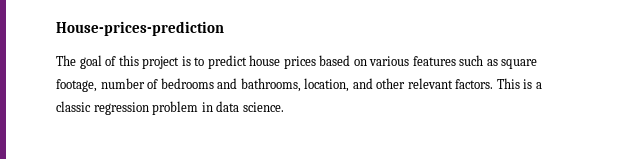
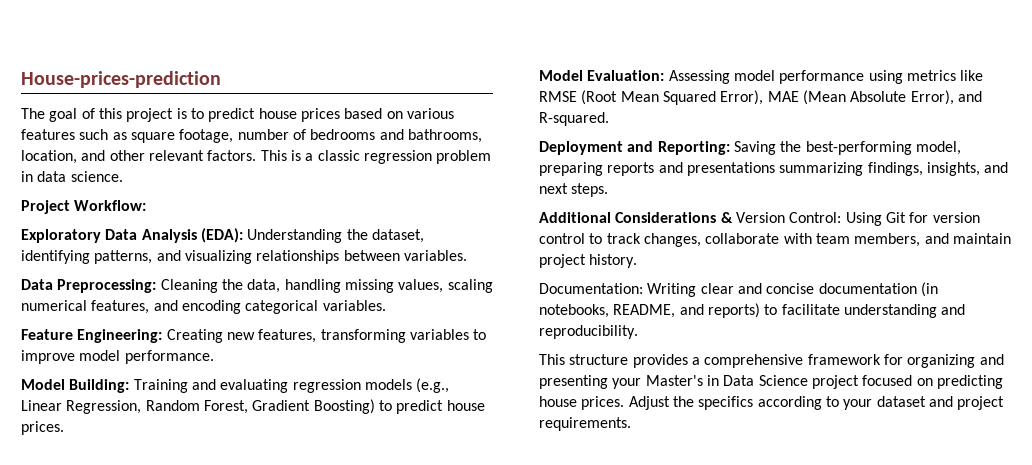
(284, 107) none -> [21,200,147,214] [21,228,424,243] [21,250,467,264] [21,279,493,293] [21,300,386,314] [21,329,487,343] [21,350,214,364] [21,378,450,393] [21,399,485,414] [21,421,64,435] [539,70,984,84] [539,90,982,105] [539,112,609,126] [539,141,961,155] [539,162,1009,176] [539,183,609,197] [539,212,980,226] [539,233,1011,247] [539,254,638,268] [539,282,938,297] [539,303,966,318] [539,325,638,339] [539,354,1004,368] [539,375,1003,389] [539,396,1005,410] [539,417,631,431] // Project Workflow: // Exploratory Data Analysis (EDA): Understanding the dataset, identifying patterns, and visualizing relationships between variables. // Data Preprocessing: Cleaning the data, handling missing values, scaling numerical features, and encoding categorical variables. // Feature Engineering: Creating new features, transforming variables to improve model performance. // Model Building: Training and evaluating regression models (e.g., Linear Regression, Random Forest, Gradient Boosting) to predict house prices. // Model Evaluation: Assessing model performance using metrics like RMSE (Root Mean Squared Error), MAE (Mean Absolute Error), and R-squared. // Deployment and Reporting: Saving the best-performing model, preparing reports and presentations summarizing findings, insights, and next steps. // Additional Considerations & Version Control: Using Git for version control to track changes, collaborate with team members, and maintain project history. // Documentation: Writing clear and concise documentation (in notebooks, README, and reports) to facilitate understanding and reproducibility. // This structure provides a comprehensive framework for organizing and presenting your Master's in Data Science project focused on predicting house prices. Adjust the specifics according to your dataset and project requirements.

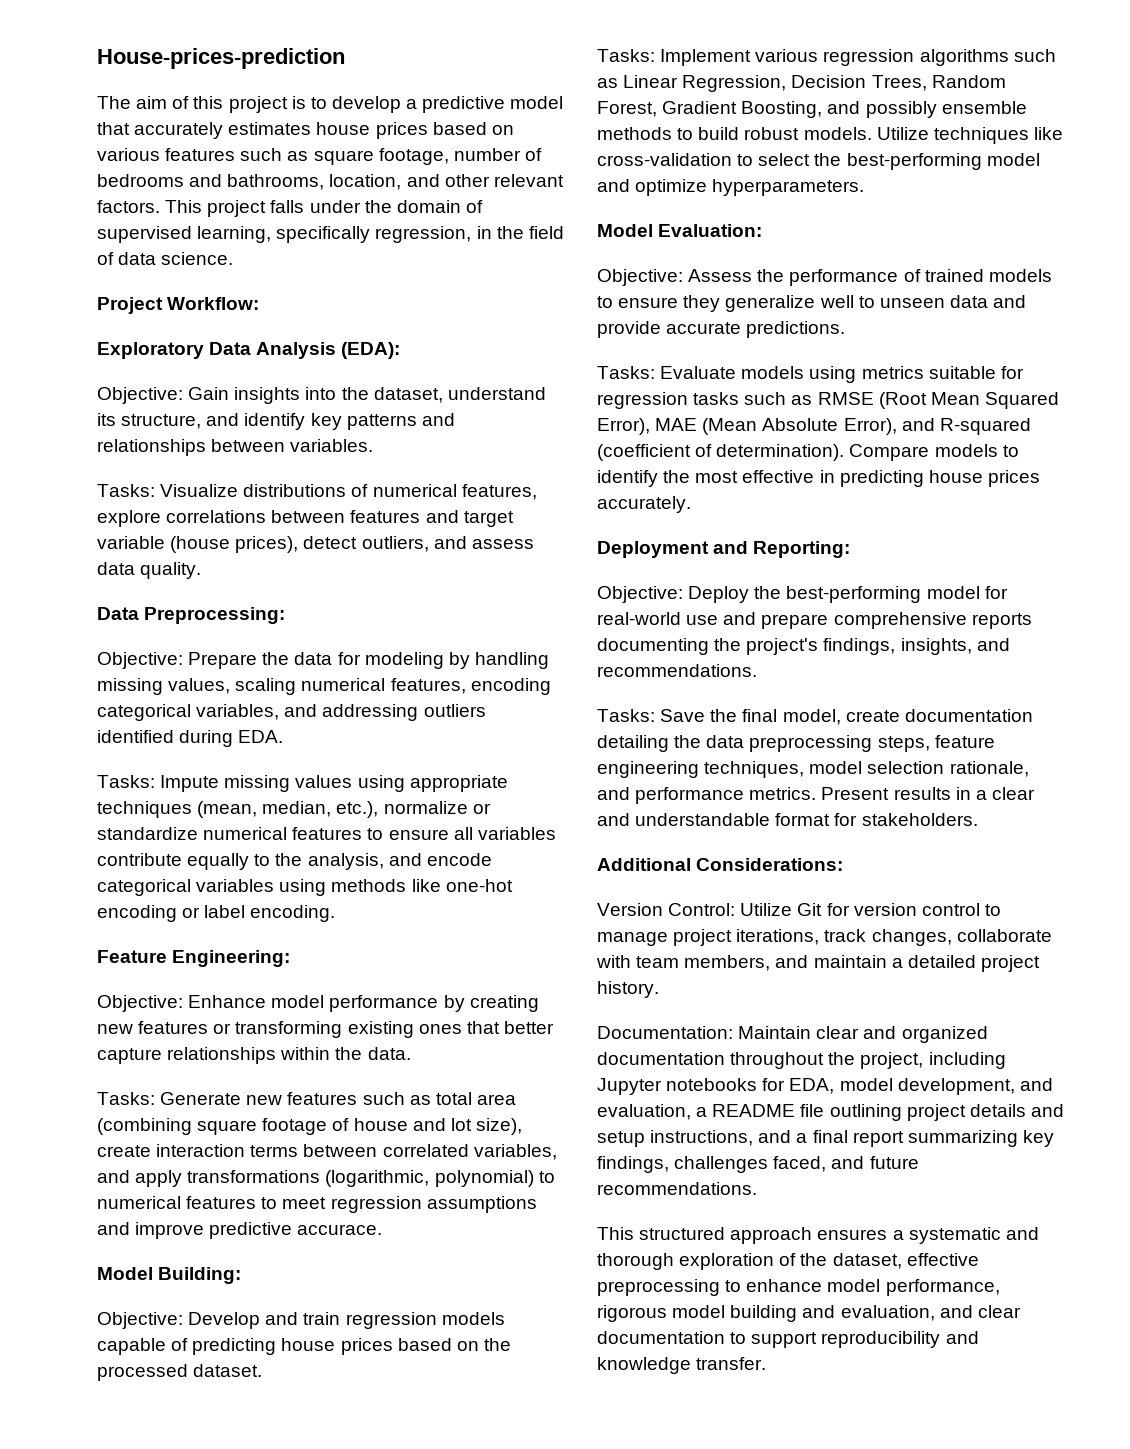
[49,108,78,122] goal -> [136,96,168,109] aim
[208,108,256,122] predict -> [331,96,564,113] [97,122,312,139] develop a predictive model that accurately estimates
[290,150,492,164] [21,171,33,182] is a classic regression problem in -> [207,200,483,217] [97,226,564,243] [97,252,114,265] project falls under the domain of supervised learning, specifically regression, in the field of
[247,229,424,243] [21,250,467,264] [21,279,281,293] Understanding the dataset, identifying patterns, and visualizing relationships between variables. // Data Preprocessing: Cleaning the data, -> [97,387,546,404] [97,413,455,430] [97,439,374,456] [97,484,537,500] [97,510,514,527] [97,536,534,553] [97,562,202,579] [97,607,286,624] [97,652,470,669] // Objective: Gain insights into the dataset, understand its structure, and identify key patterns and relationships between variables. // Tasks: Visualize distributions of numerical features, explore correlations between features and target variable (house prices), detect outliers, and assess data quality. // Data Preprocessing: // Objective: Prepare the data for modeling by
[153,300,178,311] and -> (466, 686) none
[322,300,386,311] [21,329,487,343] [21,350,214,364] [21,378,450,393] [21,399,485,414] [21,421,64,435] [539,70,984,84] variables. // Feature Engineering: Creating new features, transforming variables to improve model performance. // Model Building: Training and evaluating regression models (e.g., Linear Regression, Random Forest, Gradient Boosting) to predict house prices. // Model Evaluation: Assessing model performance using metrics like -> [196,704,486,721] [97,730,284,747] [97,775,508,792] [97,801,491,818] [97,827,556,840] [97,853,492,870] [97,879,513,896] [97,905,336,922] [97,950,291,967] [97,995,539,1012] [97,1021,554,1038] [97,1047,411,1064] [97,1092,516,1105] [97,1118,522,1135] [97,1144,557,1160] [97,1170,555,1187] [97,1196,537,1213] [97,1222,383,1239] [97,1267,242,1284] [97,1312,505,1329] [97,1338,511,1355] [97,1364,263,1381] [597,49,1056,66] [597,75,1006,92] [597,101,1027,118] [597,127,1063,144] [597,153,1040,170] [597,179,865,196] [597,224,763,237] [597,269,1052,286] [597,295,1027,312] [597,321,846,338] [597,366,1024,383] [597,392,813,409] variables, and addressing outliers identified during EDA. // Tasks: Impute missing values using appropriate techniques (mean, median, etc.), normalize or standardize numerical features to ensure all variables contribute equally to the analysis, and encode categorical variables using methods like one-hot encoding or label encoding. // Feature Engineering: // Objective: Enhance model performance by creating new features or transforming existing ones that better capture relationships within the data. // Tasks: Generate new features such as total area (combining square footage of house and lot size), create interaction terms between correlated variables, and apply transformations (logarithmic, polynomial) to numerical features to meet regression assumptions and improve predictive accurace. // Model Building: // Objective: Develop and train regression models capable of predicting house prices based on the processed dataset. // Tasks: Implement various regression algorithms such as Linear Regression, Decision Trees, Random Forest, Gradient Boosting, and possibly ensemble methods to build robust models. Utilize techniques like cross-validation to select the best-performing model and optimize hyperparameters. // Model Evaluation: // Objective: Assess the performance of trained models to ensure they generalize well to unseen data and provide accurate predictions. // Tasks: Evaluate models using metrics suitable for regression tasks such as
[539,112,609,126] [539,141,961,155] [539,162,1009,176] [539,183,609,197] R-squared. // Deployment and Reporting: Saving the best-performing model, preparing reports and presentations summarizing findings, insights, and next steps. -> [939,418,1031,435] [597,444,1019,461] [597,470,1040,487] [597,496,691,513] [597,541,851,558] [597,586,1008,603] [597,612,1032,629] [597,638,1010,655] [597,664,757,677] [597,709,1033,725] [597,735,995,752] [597,761,1029,778] [597,787,1035,804] [597,813,978,826] R-squared (coefficient of determination). Compare models to identify the most effective in predicting house prices accurately. // Deployment and Reporting: // Objective: Deploy the best-performing model for real-world use and prepare comprehensive reports documenting the project's findings, insights, and recommendations. // Tasks: Save the final model, create documentation detailing the data preprocessing steps, feature engineering techniques, model selection rationale, and performance metrics. Present results in a clear and understandable format for stakeholders.
[615,212,733,223] Considerations & -> [696,858,844,871] Considerations: //
[845,212,882,226] Using -> [740,903,793,916] Utilize
(603, 238) none -> [597,929,820,946] manage project iterations,
(1011, 238) none -> [891,955,976,968] a detailed
[647,282,938,297] [539,303,966,318] [539,325,638,339] [539,354,1004,368] [539,375,1003,389] [539,396,1005,410] [539,417,631,431] Writing clear and concise documentation (in notebooks, README, and reports) to facilitate understanding and reproducibility. // This structure provides a comprehensive framework for organizing and presenting your Master's in Data Science project focused on predicting house prices. Adjust the specifics according to your dataset and project requirements. -> [738,1026,988,1043] [597,1052,1006,1069] [597,1078,1053,1095] [597,1104,1064,1121] [597,1130,1054,1147] [597,1156,919,1173] [597,1182,757,1195] [597,1227,1039,1244] [597,1253,979,1270] [597,1279,1000,1296] [597,1305,1021,1322] [597,1331,979,1348] [597,1357,767,1374] Maintain clear and organized documentation throughout the project, including Jupyter notebooks for EDA, model development, and evaluation, a README file outlining project details and setup instructions, and a final report summarizing key findings, challenges faced, and future recommendations. // This structured approach ensures a systematic and thorough exploration of the dataset, effective preprocessing to enhance model performance, rigorous model building and evaluation, and clear documentation to support reproducibility and knowledge transfer.

